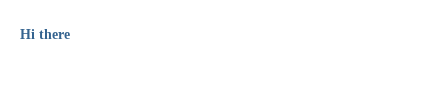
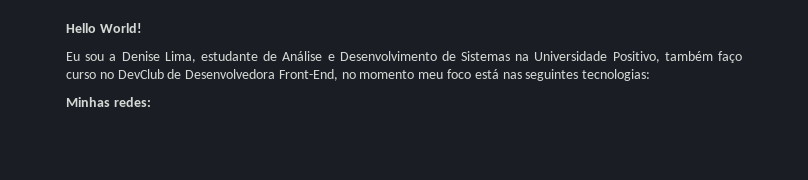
[20,29,70,39] Hi there -> [66,23,142,33] [66,51,742,63] [66,69,651,81] [66,97,151,107] Hello World! // Eu sou a Denise Lima, estudante de Análise e Desenvolvimento de Sistemas na Universidade Positivo, também faço curso no DevClub de Desenvolvedora Front-End, no momento meu foco está nas seguintes tecnologias: // Minhas redes:

